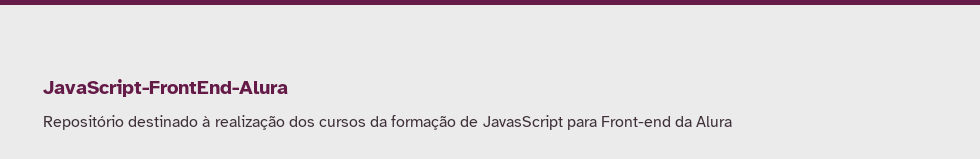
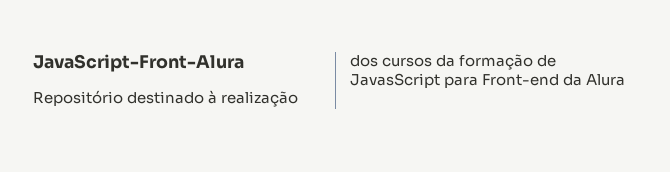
[43,79,288,97] JavaScript-FrontEnd-Alura -> [33,54,244,72] JavaScript-Front-Alura

